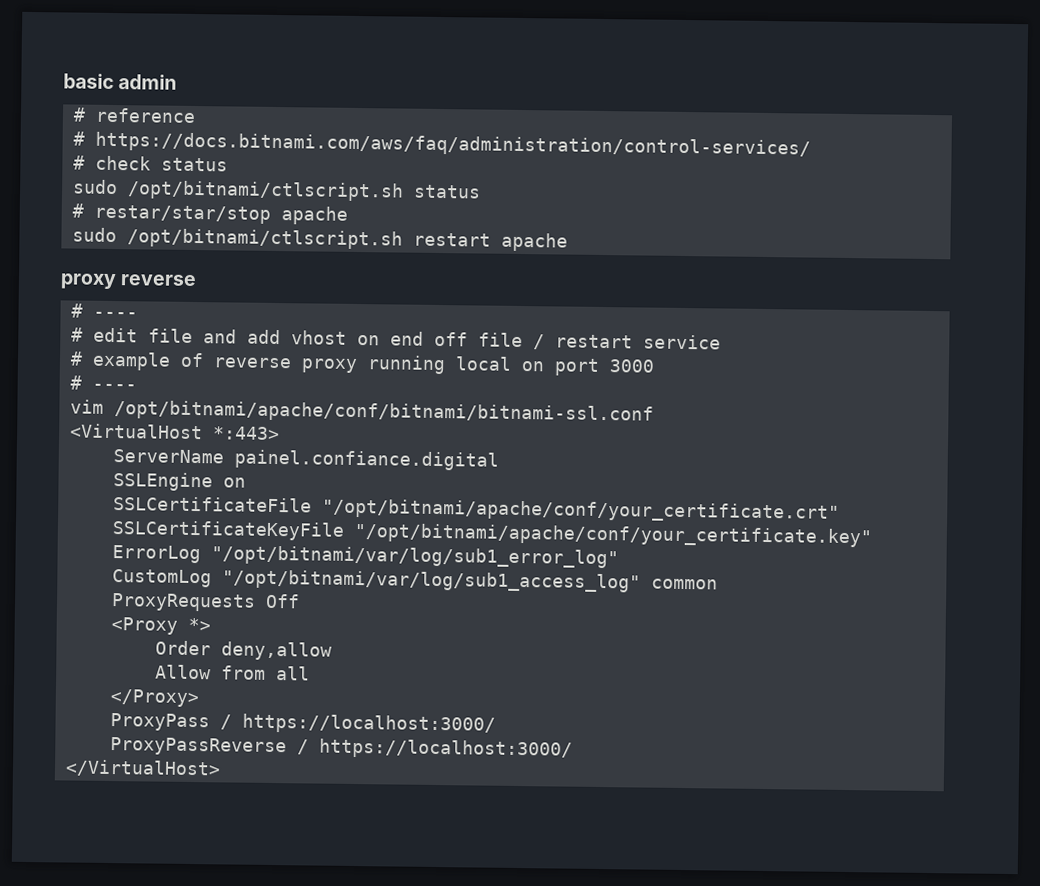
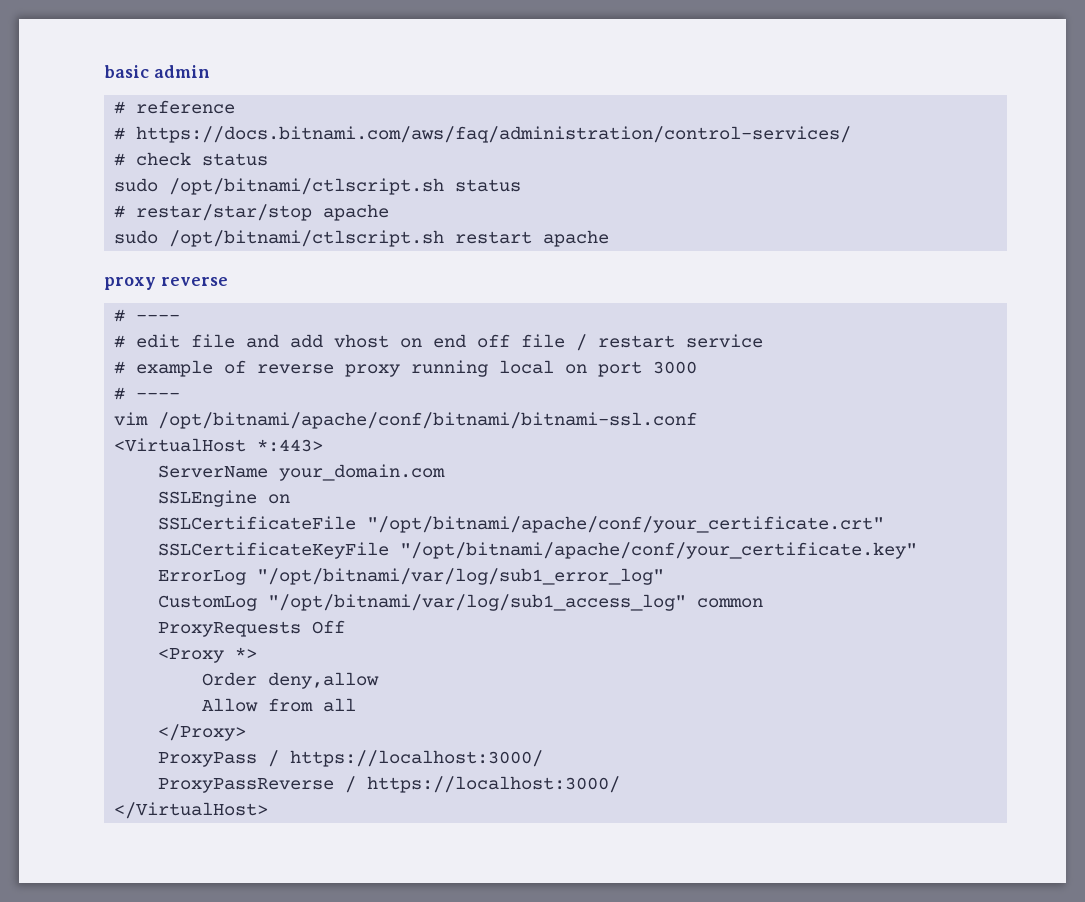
[233,449,499,471] painel.confiance.digital -> [278,464,445,481] your_domain.com

